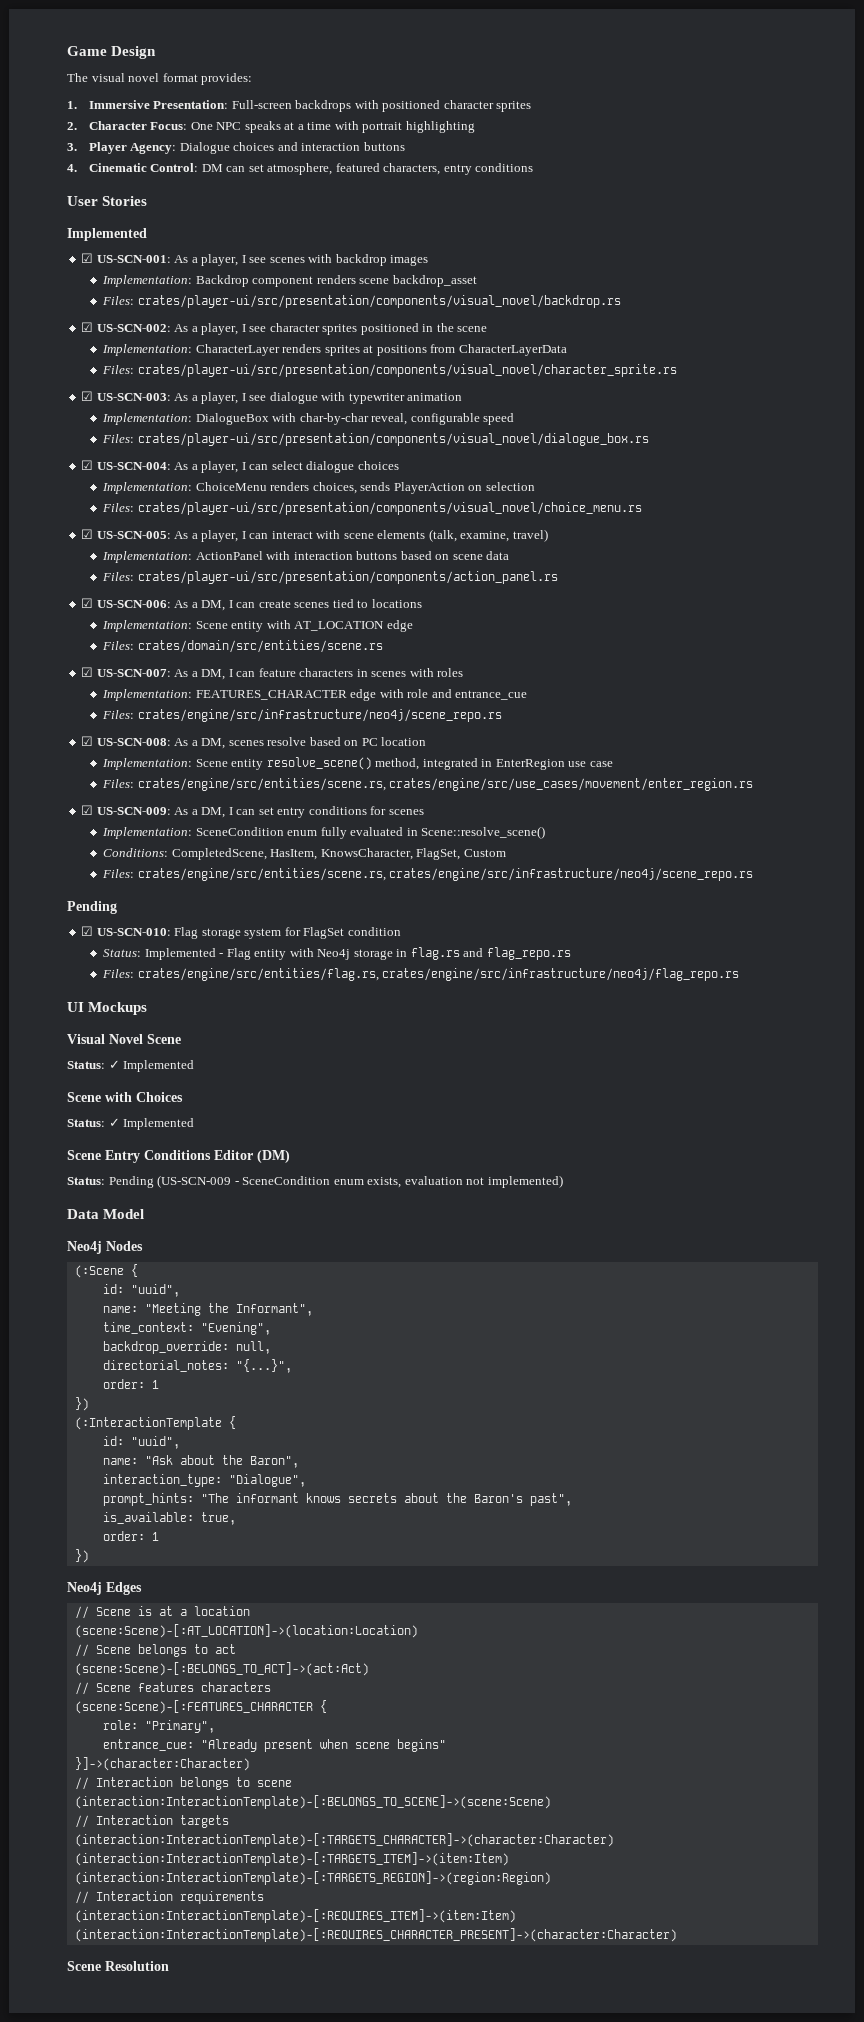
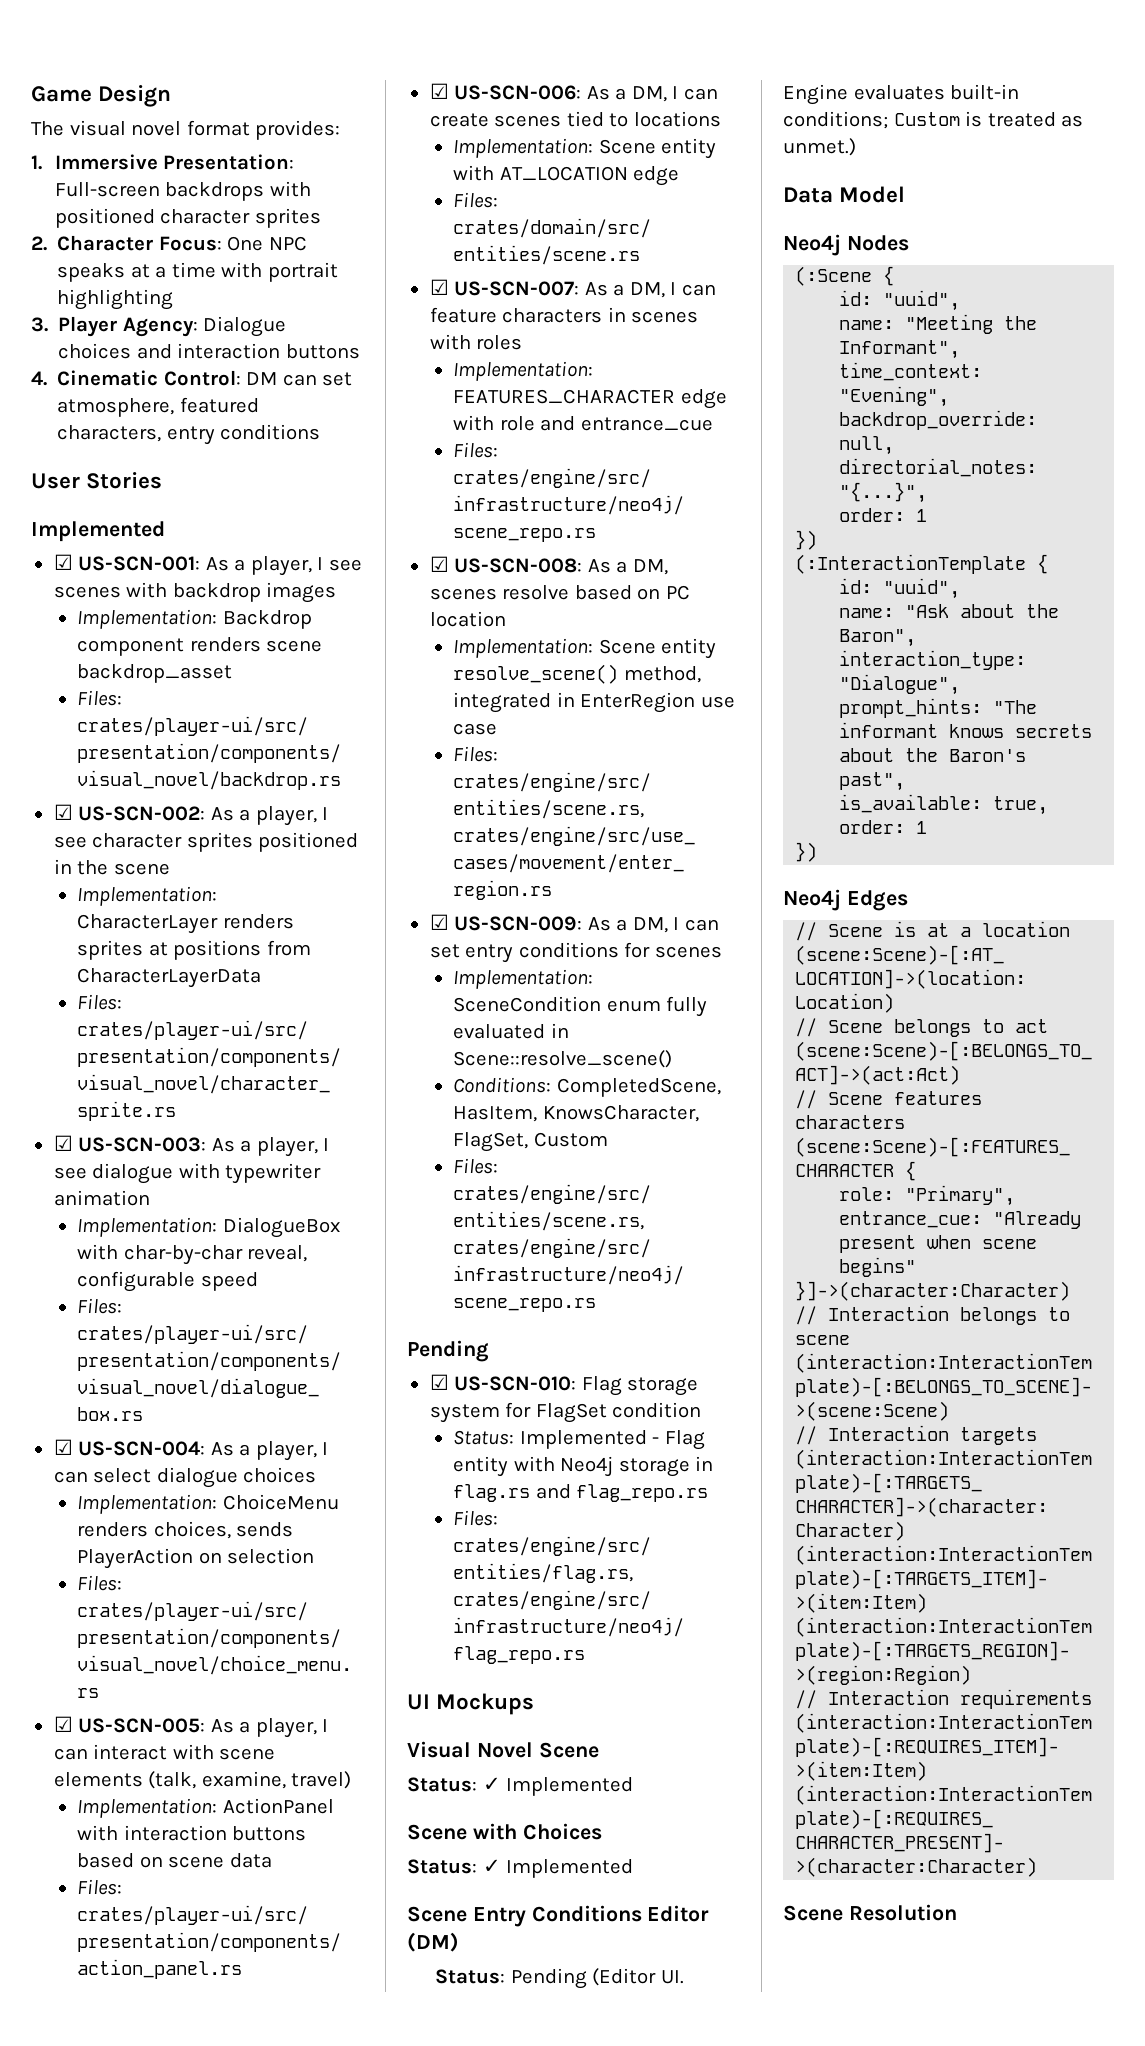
[157,1175,563,1188] (US-SCN-009 - SceneCondition enum exists, evaluation not implemented) -> [592,1968,684,1986] [783,84,1020,105] [783,111,1084,129] [783,138,856,156] (Editor UI. Engine evaluates built-in conditions; Custom is treated as unmet.)

